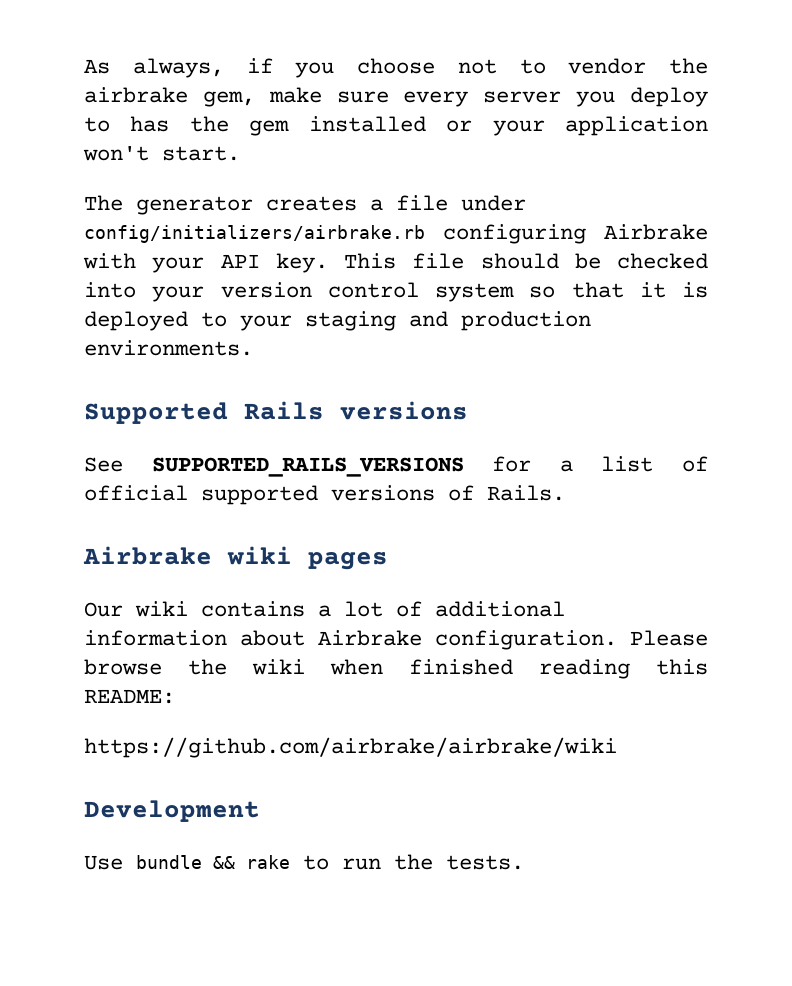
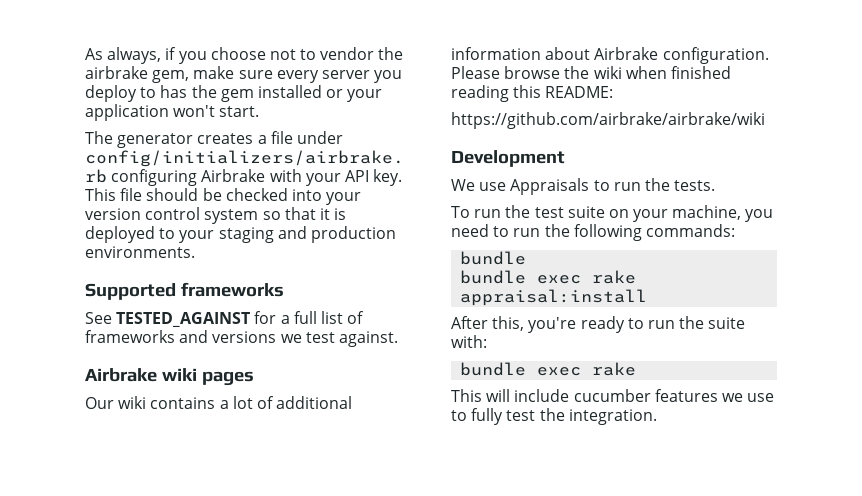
[244,401,468,420] Rails versions -> [180,282,284,297] frameworks
[151,457,464,477] SUPPORTED_RAILS_VERSIONS -> [116,312,251,327] TESTED_AGAINST
(573, 466) none -> [293,311,317,324] full
[84,485,565,505] official supported versions of Rails. -> [85,330,398,347] frameworks and versions we test against.
[84,855,290,870] Use bundle && rake -> [451,178,590,195] We use Appraisals
(524, 862) none -> [451,205,774,222] [451,224,735,241] [460,251,527,265] [460,270,637,284] [460,289,648,306] [451,316,746,333] [451,335,487,348] [460,362,637,376] [451,389,775,402] [451,408,657,425] // To run the test suite on your machine, you need to run the following commands: // bundle // bundle exec rake appraisal:install // After this, you're ready to run the suite with: // bundle exec rake // This will include cucumber features we use to fully test the integration.

